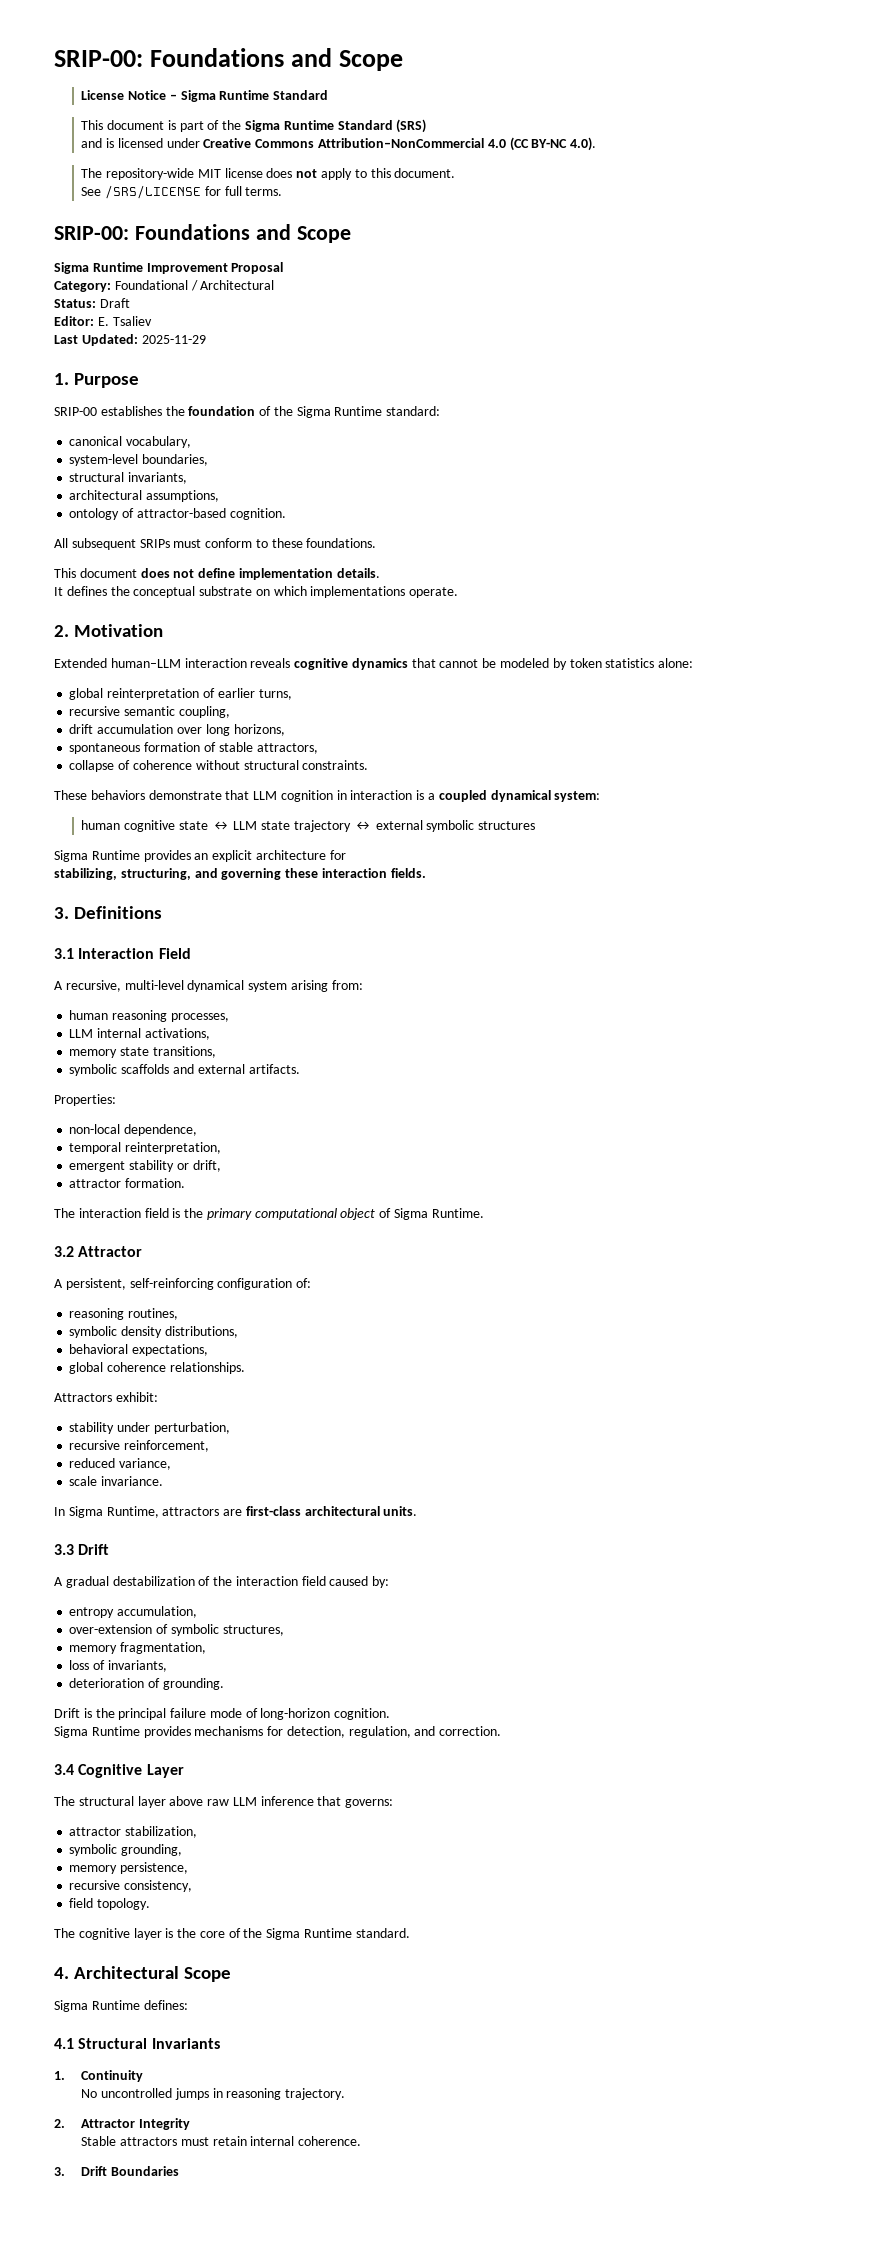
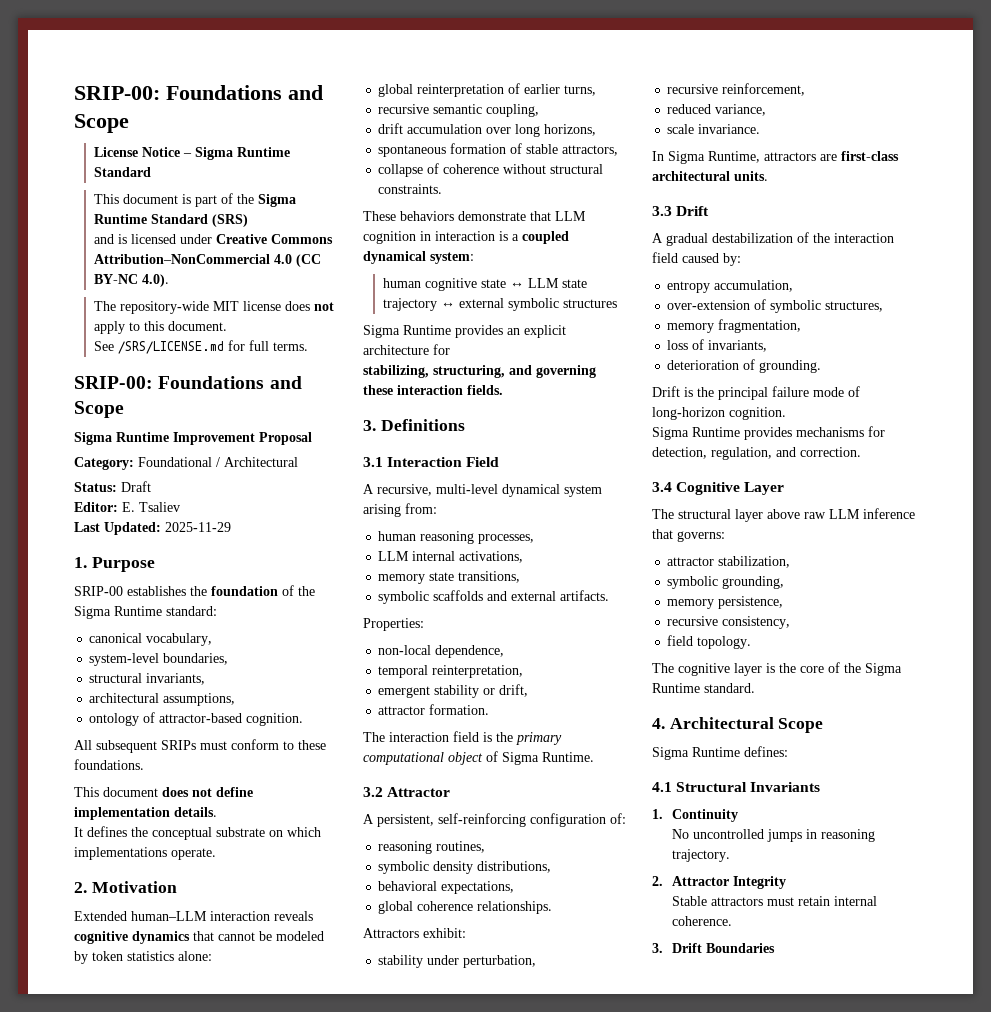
[105,185,202,199] /SRS/LICENSE -> [117,341,224,354] /SRS/LICENSE.md

